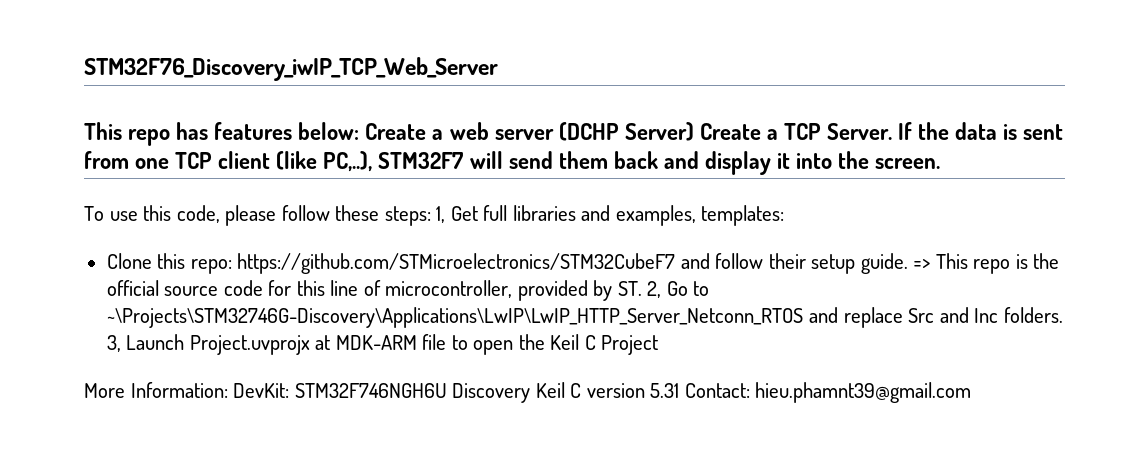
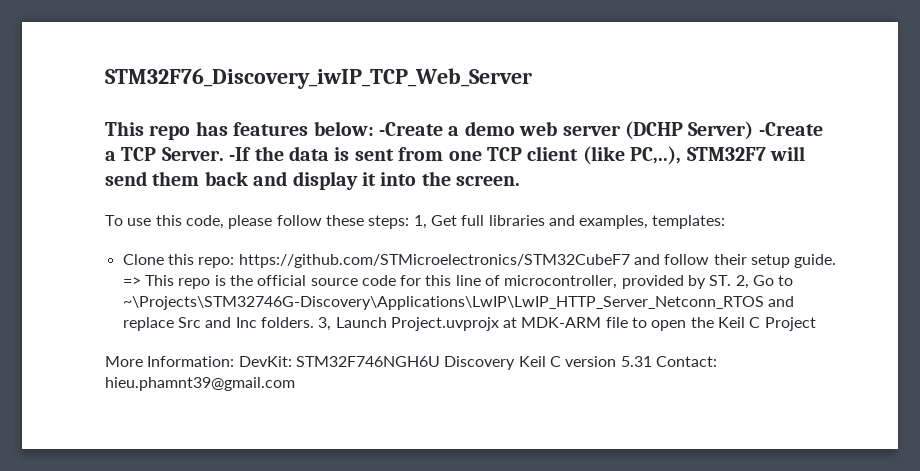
[365,123,444,140] Create a -> [379,121,515,136] -Create a demo
[699,123,761,140] Create -> [758,122,823,136] -Create
[898,122,913,140] If -> [229,147,252,161] -If

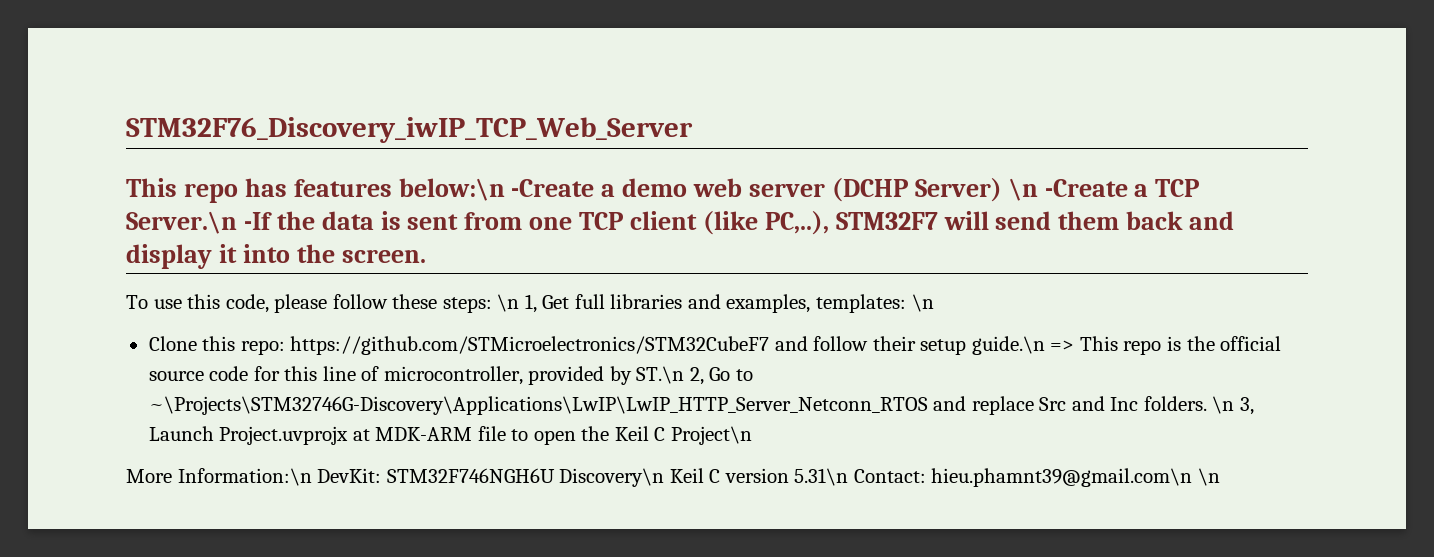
[313,121,374,136] below: -> [398,178,505,201] below:\n
(754, 130) none -> [1008,178,1038,201] \n
[161,147,224,161] Server. -> [126,211,237,234] Server.\n
(410, 222) none -> [497,294,520,312] \n
(726, 222) none -> [911,294,934,312] \n
[794,254,837,268] guide. -> [971,336,1045,355] guide.\n
[709,275,732,286] ST. -> [636,366,685,384] ST.\n
(314, 322) none -> [1212,396,1235,414] \n
[764,317,816,331] Project -> [670,426,752,445] Project\n
[147,356,235,367] Information: -> [177,468,312,486] Information:\n
[444,356,516,370] Discovery -> [559,468,665,487] Discovery\n
[620,356,717,367] [105,377,295,391] 5.31 Contact: hieu.phamnt39@gmail.com -> [794,468,1220,487] 5.31\n Contact: hieu.phamnt39@gmail.com\n \n

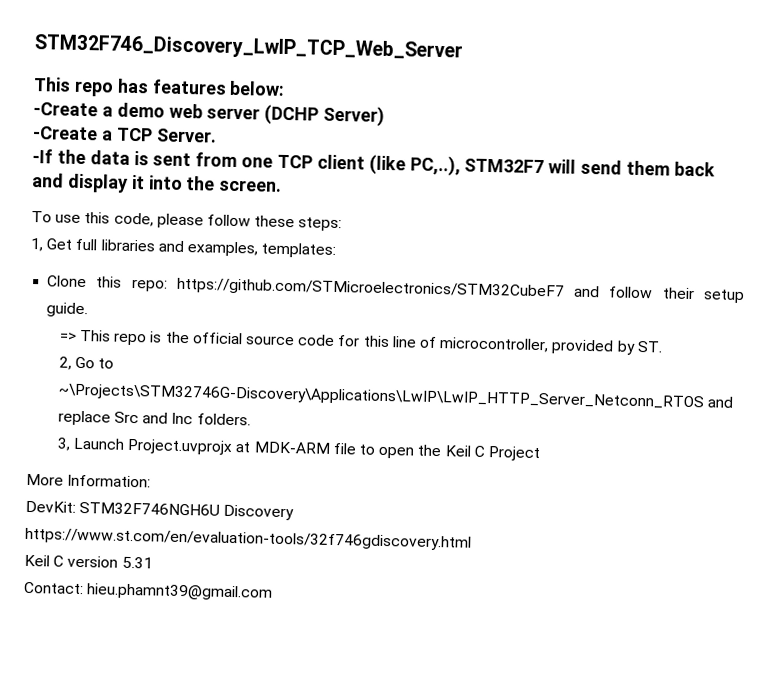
[126,117,693,143] STM32F76_Discovery_iwIP_TCP_Web_Server -> [34,34,463,62] STM32F746_Discovery_LwIP_TCP_Web_Server
[398,178,505,201] below:\n -> [229,80,286,96] below: //
[1008,178,1038,201] \n -> (386, 116) //
[126,211,237,234] Server.\n -> [155,128,217,143] Server. //
[497,294,520,312] \n -> (343, 224) //
[911,294,934,312] \n -> (337, 250) none
[971,336,1045,355] guide.\n -> [46,302,89,318] guide. //
[636,366,685,384] ST.\n -> [636,340,663,353] ST. //
[1212,396,1235,414] \n -> (251, 419) //
[670,426,752,445] Project\n -> [487,446,540,462] Project
[177,468,312,486] Information:\n -> [67,474,152,488] Information: //
[559,468,665,487] Discovery\n -> [223,504,295,521] [25,527,472,551] Discovery https://www.st.com/en/evaluation-tools/32f746gdiscovery.html //
[794,468,1220,487] 5.31\n Contact: hieu.phamnt39@gmail.com\n \n -> [121,556,153,569] [24,581,274,601] 5.31 // Contact: hieu.phamnt39@gmail.com

